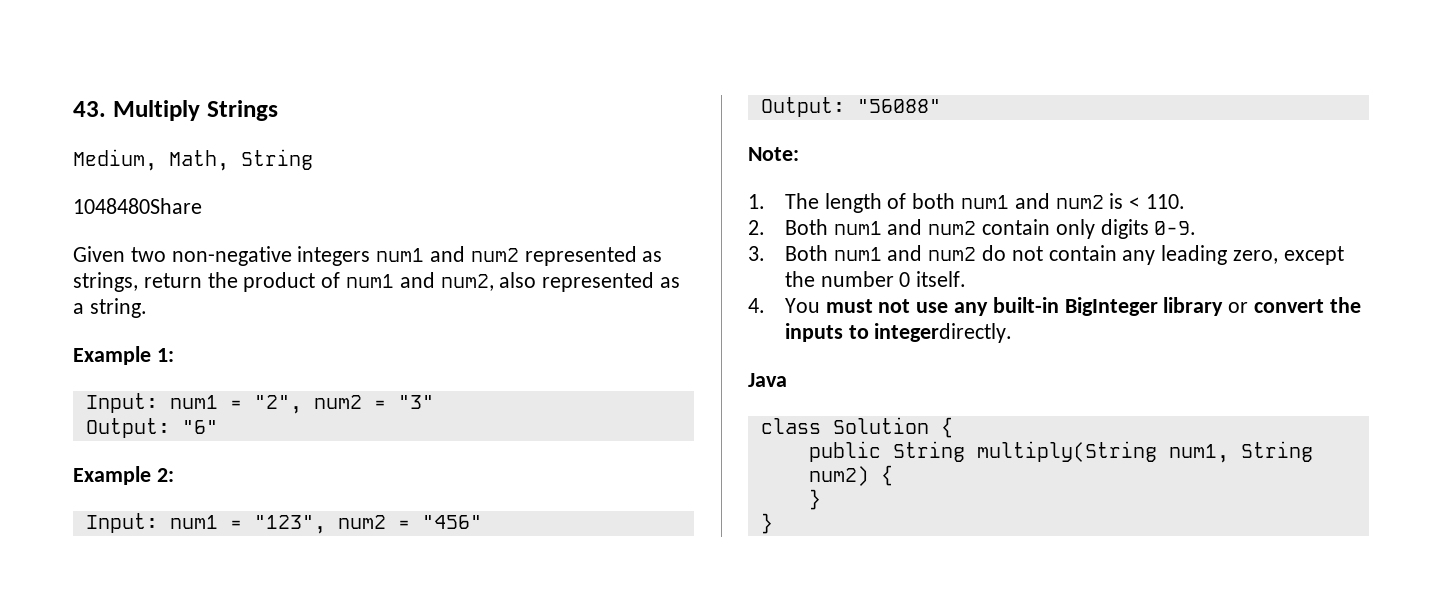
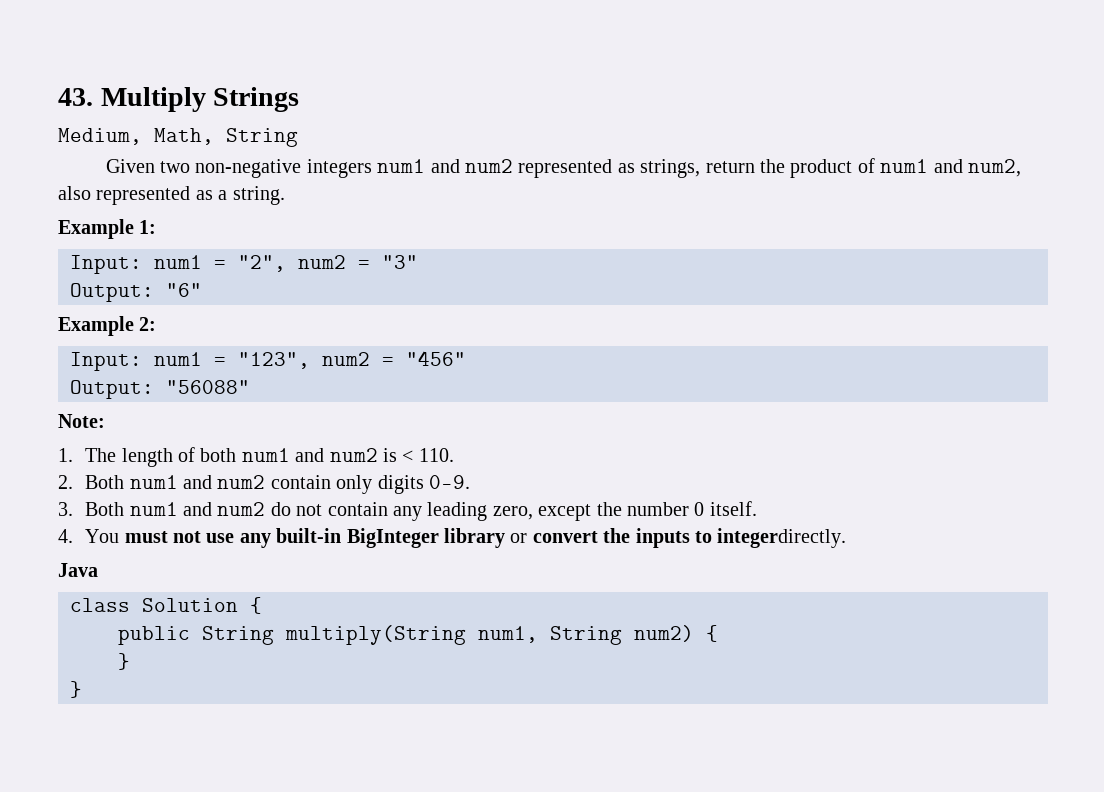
[73,198,202,214] // 1048480Share -> (298, 137) none

